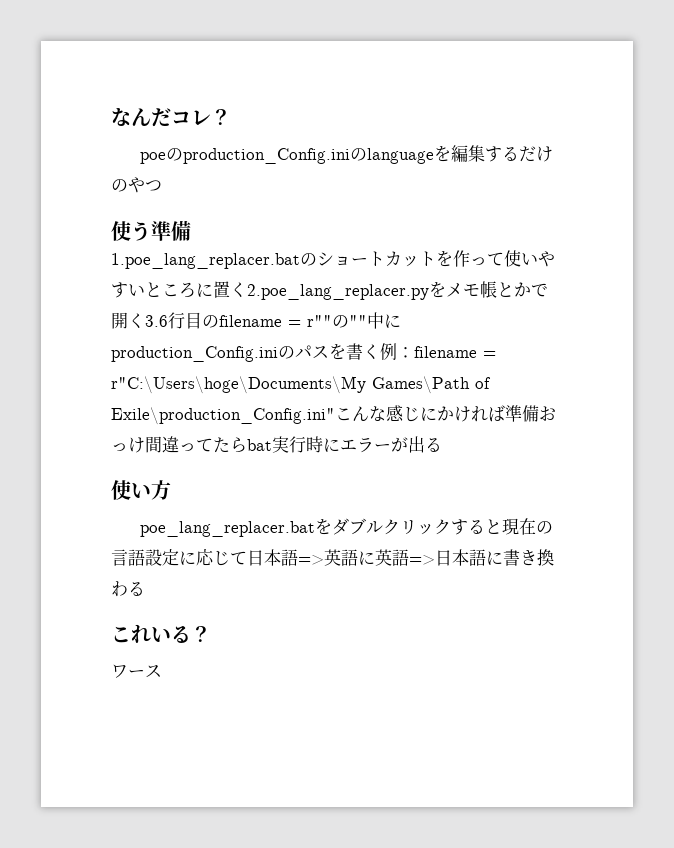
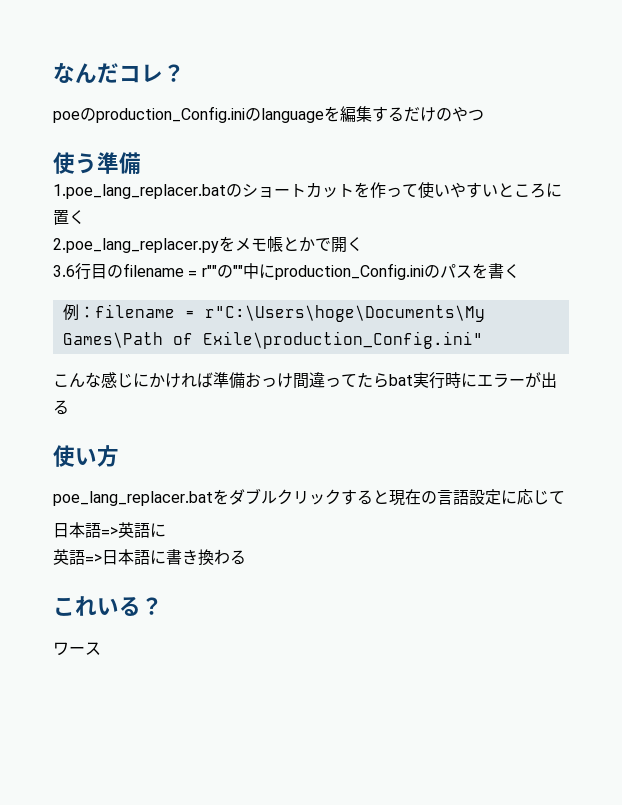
(247, 289) none -> (85, 217) //
(145, 320) none -> (363, 244) //
(380, 351) none -> (520, 271) //
(335, 416) none -> (483, 340) //
(247, 558) none -> (565, 497) //
(375, 558) none -> (166, 530) //

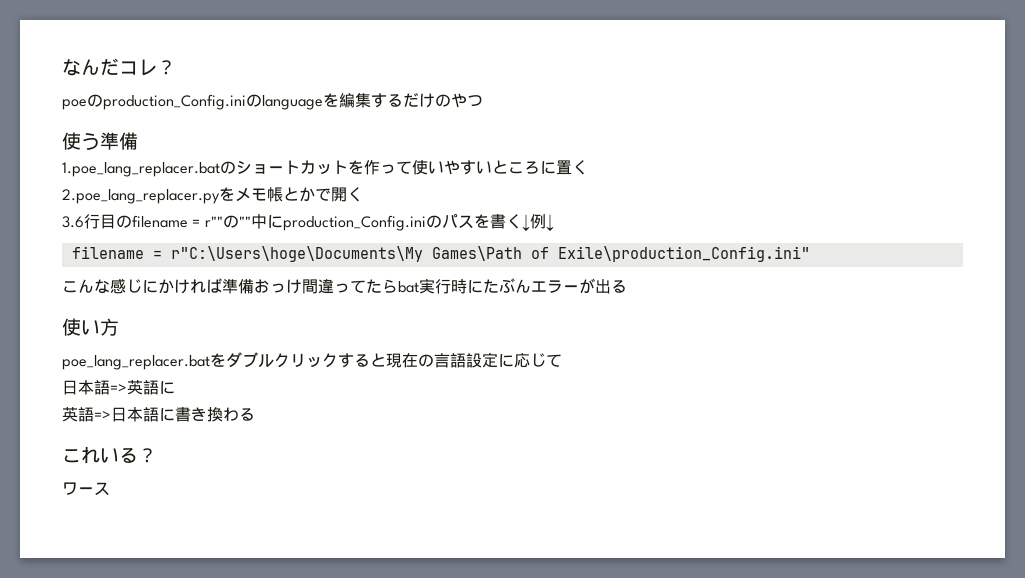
[62,304,95,321] // 例： -> [521,214,554,231] ↓例↓ //
(477, 380) none -> [483,278,531,293] たぶん

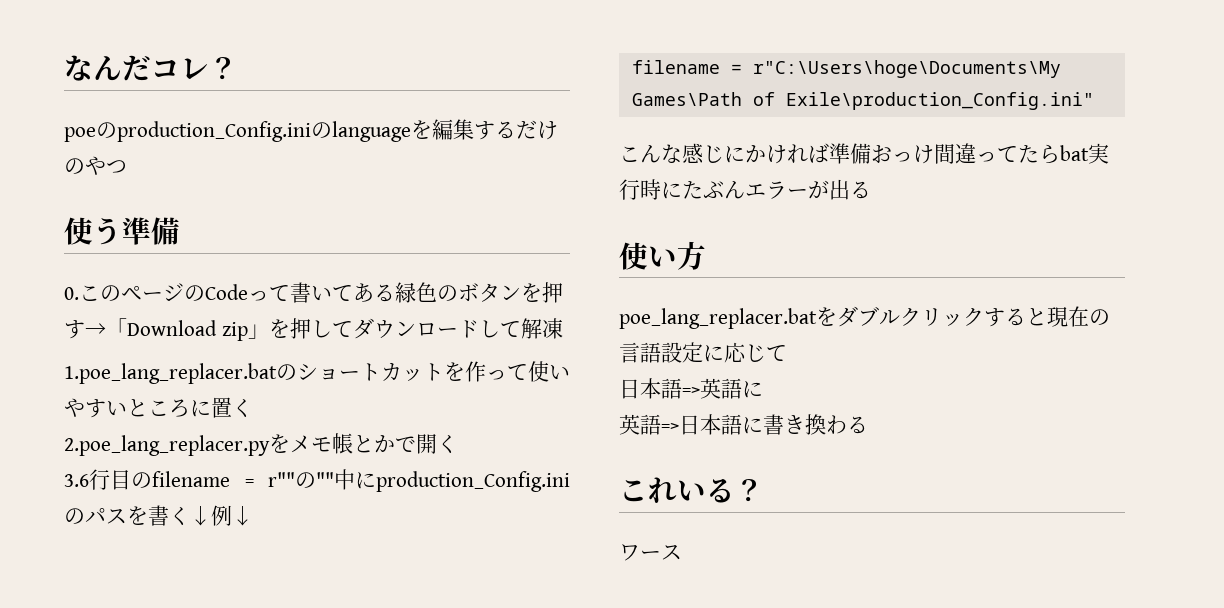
(138, 141) none -> [64,282,563,303] [64,318,563,341] // 0.このページのCodeって書いてある緑色のボタンを押す→「Download zip」を押してダウンロードして解凍

